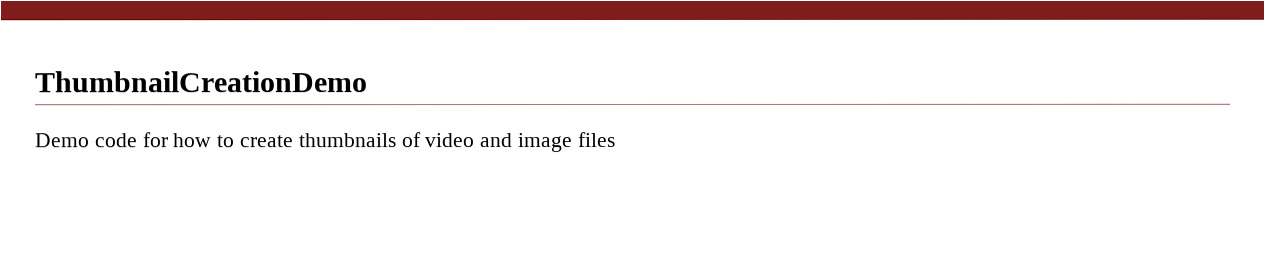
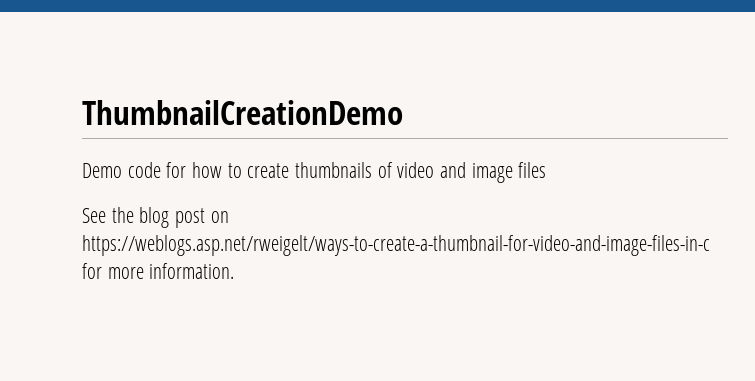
(616, 140) none -> [82,207,229,228] [82,235,710,256] [82,263,235,279] // See the blog post on https://weblogs.asp.net/rweigelt/ways-to-create-a-thumbnail-for-video-and-image-files-in-c for more information.

